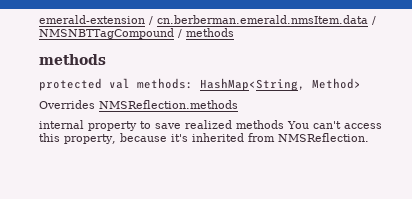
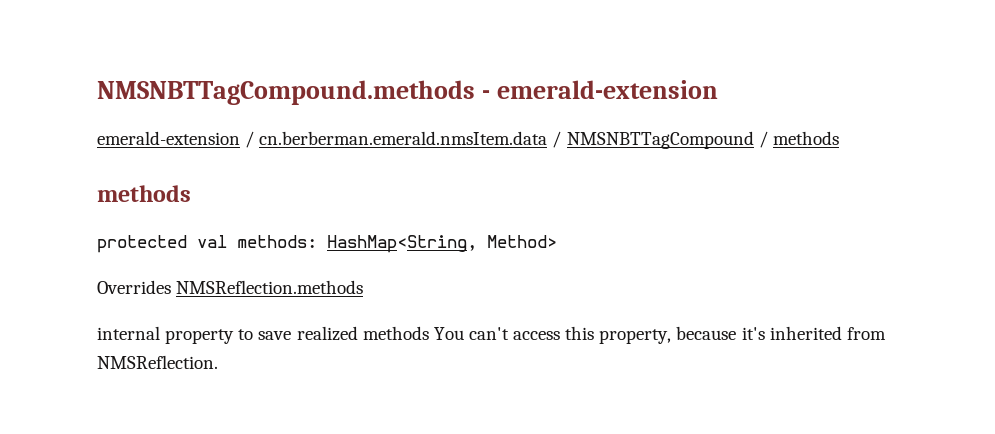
(39, 19) none -> [97,80,719,105] NMSNBTTagCompound.methods - emerald-extension //

